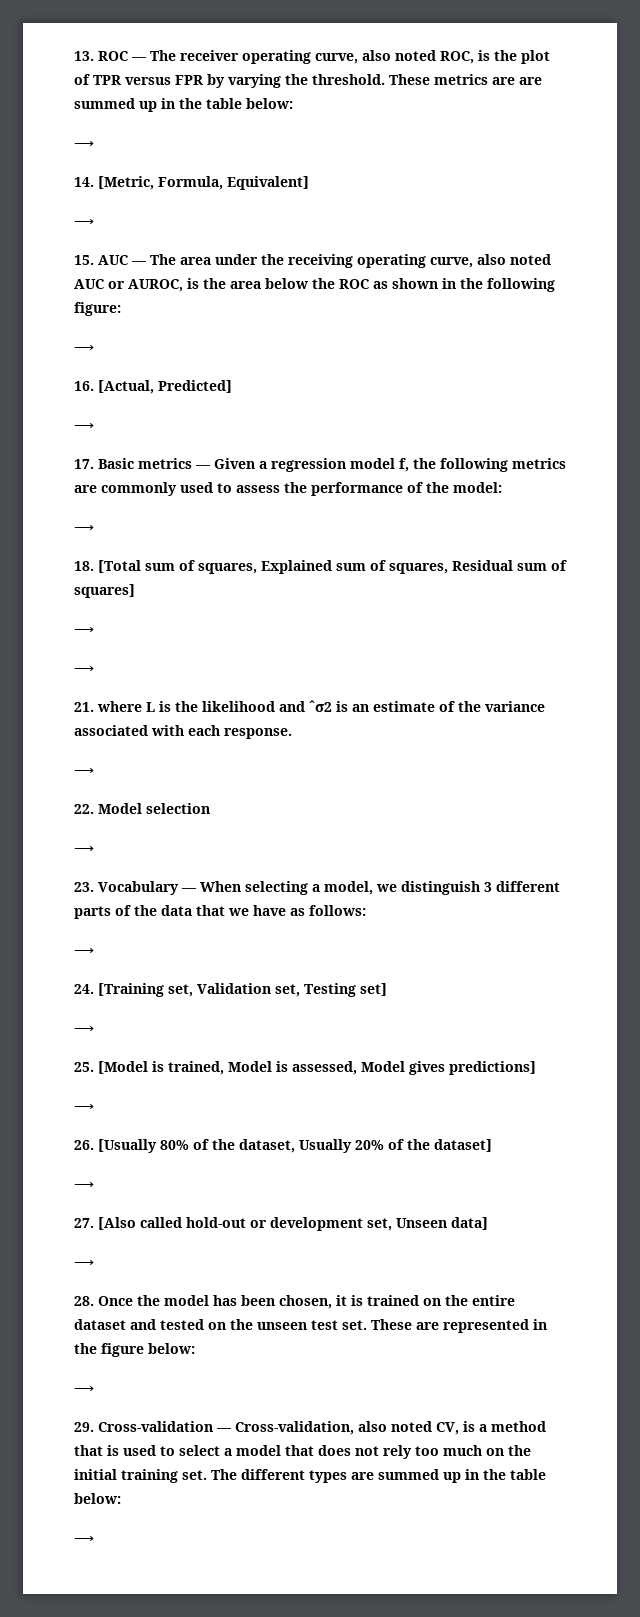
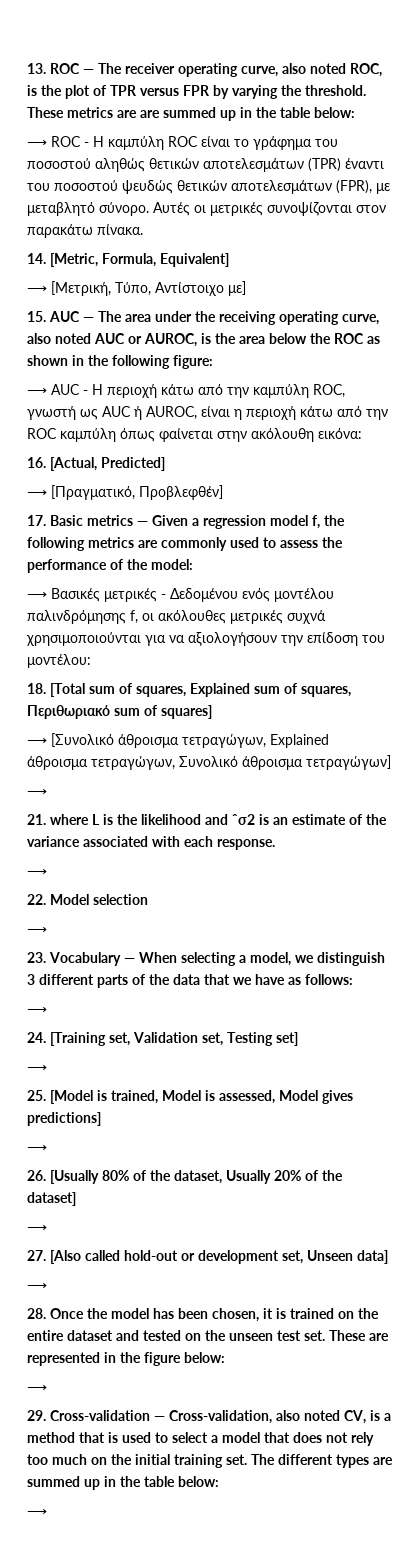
(94, 144) none -> [51,136,338,150] [27,158,384,172] [27,180,390,194] [27,202,386,216] [27,224,143,238] ROC - Η καμπύλη ROC είναι το γράφημα του ποσοστού αληθώς θετικών αποτελεσμάτων (TPR) έναντι του ποσοστού ψευδώς θετικών αποτελεσμάτων (FPR), με μεταβλητό σύνορο. Αυτές οι μετρικές συνοψίζονται στον παρακάτω πίνακα.
(94, 222) none -> [51,281,246,296] [Μετρική, Τύπο, Αντίστοιχο με]
(94, 348) none -> [51,384,345,398] [27,406,388,420] [27,428,362,442] AUC - Η περιοχή κάτω από την καμπύλη ROC, γνωστή ως AUC ή AUROC, είναι η περιοχή κάτω από την ROC καμπύλη όπως φαίνεται στην ακόλουθη εικόνα:
(94, 426) none -> [51,485,223,500] [Πραγματικό, Προβλεφθέν]
(94, 528) none -> [51,588,334,602] [27,610,326,624] [26,632,385,646] [27,654,91,668] Βασικές μετρικές - Δεδομένου ενός μοντέλου παλινδρόμησης f, οι ακόλουθες μετρικές συχνά χρησιμοποιούνται για να αξιολογήσουν την επίδοση του μοντέλου:
[452,560,513,571] Residual -> [27,705,110,719] Περιθωριακό
(94, 630) none -> [51,733,329,748] [27,755,391,770] [Συνολικό άθροισμα τετραγώγων, Explained άθροισμα τετραγώγων, Συνολικό άθροισμα τετραγώγων]

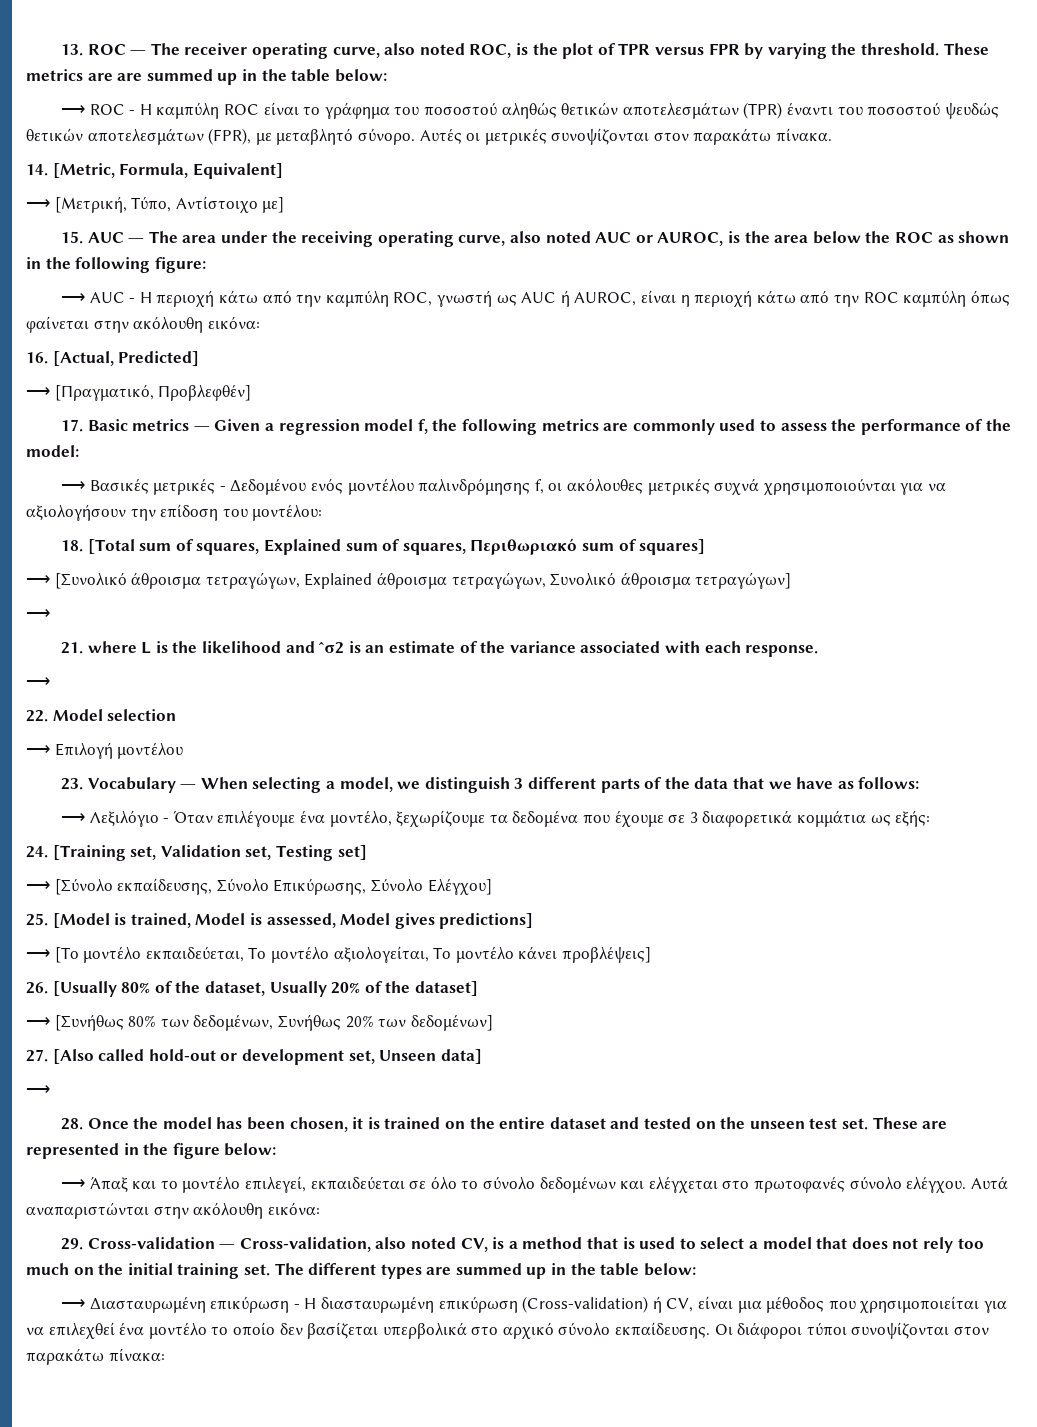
(47, 930) none -> [54,742,184,759] Επιλογή μοντέλου
(47, 1010) none -> [89,810,931,827] Λεξιλόγιο - Όταν επιλέγουμε ένα μοντέλο, ξεχωρίζουμε τα δεδομένα που έχουμε σε 3 διαφορετικά κομμάτια ως εξής:
(47, 1068) none -> [54,878,492,895] [Σύνολο εκπαίδευσης, Σύνολο Επικύρωσης, Σύνολο Ελέγχου]
(47, 1148) none -> [54,946,651,963] [Το μοντέλο εκπαιδεύεται, Το μοντέλο αξιολογείται, Το μοντέλο κάνει προβλέψεις]
(47, 1228) none -> [54,1014,493,1031] [Συνήθως 80% των δεδομένων, Συνήθως 20% των δεδομένων]
(47, 1388) none -> [89,1176,1008,1193] [26,1202,320,1219] Άπαξ και το μοντέλο επιλεγεί, εκπαιδεύεται σε όλο το σύνολο δεδομένων και ελέγχεται στο πρωτοφανές σύνολο ελέγχου. Αυτά αναπαριστώνται στην ακόλουθη εικόνα:
(47, 1512) none -> [89,1296,1007,1313] [26,1322,990,1339] [26,1348,165,1365] Διασταυρωμένη επικύρωση - Η διασταυρωμένη επικύρωση (Cross-validation) ή CV, είναι μια μέθοδος που χρησιμοποιείται για να επιλεχθεί ένα μοντέλο το οποίο δεν βασίζεται υπερβολικά στο αρχικό σύνολο εκπαίδευσης. Οι διάφοροι τύποι συνοψίζονται στον παρακάτω πίνακα:

